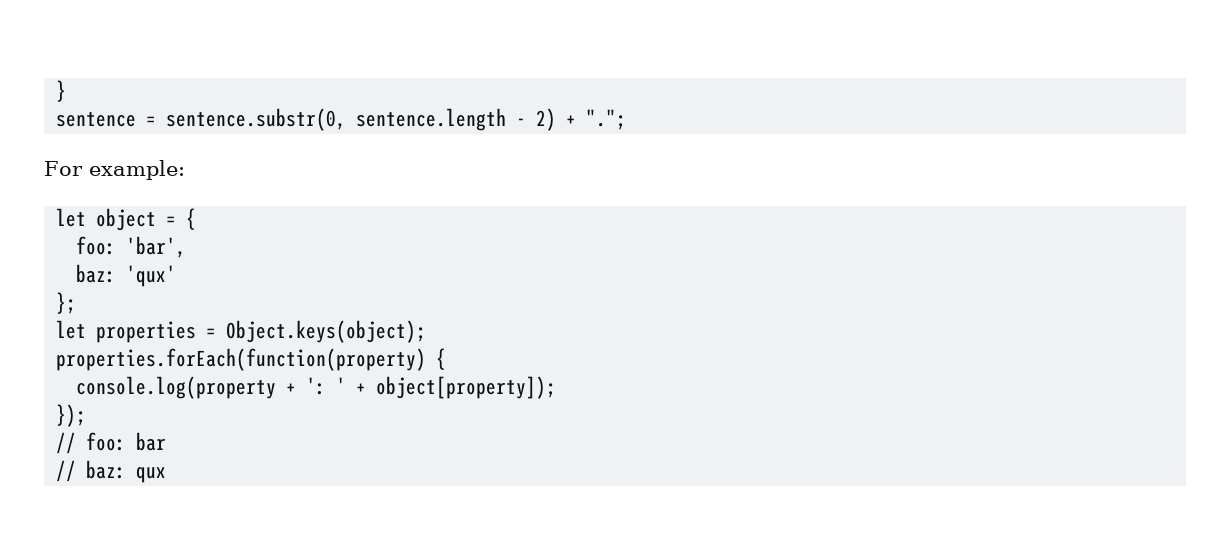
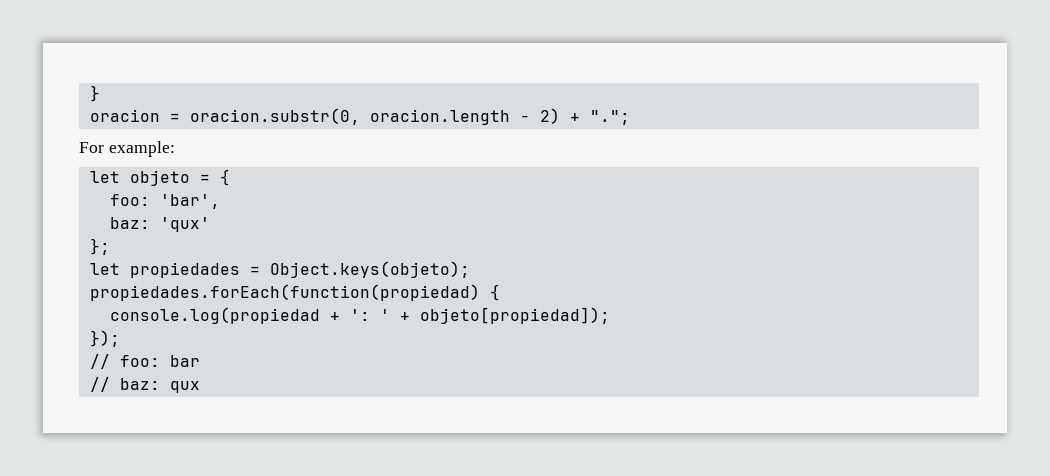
[56,108,507,131] sentence = sentence.substr(0, sentence.length -> [89,108,510,125] oracion = oracion.substr(0, oracion.length
[96,208,157,231] object -> [129,170,190,186] objeto
[96,320,427,343] [56,348,447,371] [76,376,277,399] properties = Object.keys(object); // properties.forEach(function(property) { // console.log(property -> [129,261,470,278] [89,284,500,301] [109,307,320,324] propiedades = Object.keys(objeto); // propiedades.forEach(function(propiedad) { // console.log(propiedad
[376,376,557,399] object[property]); -> [419,307,610,324] objeto[propiedad]);

